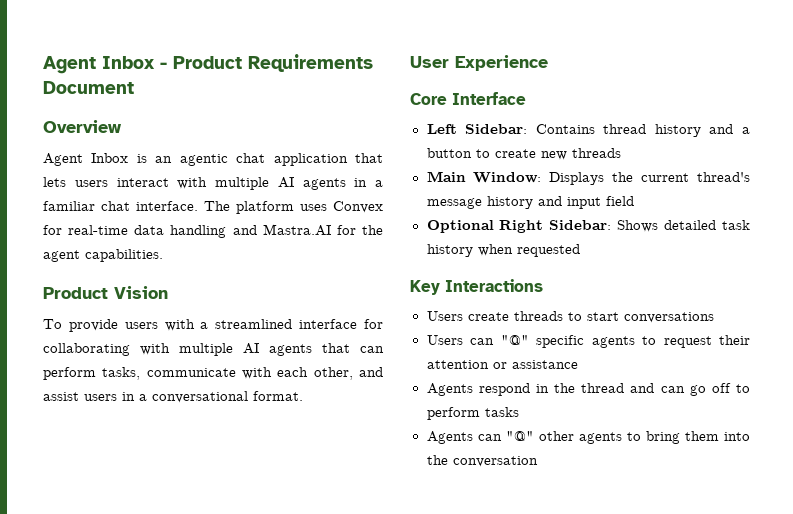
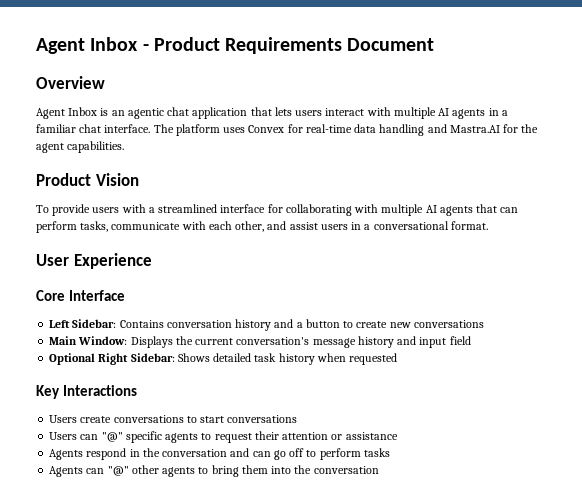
[603,124,647,134] thread -> [166,320,232,328] conversation
[571,148,621,158] threads -> [413,320,484,328] conversations
[697,172,750,182] thread's -> [236,337,310,345] conversation's
[513,311,563,321] threads -> [113,415,184,423] conversations
[581,383,625,393] thread -> [162,449,228,457] conversation

